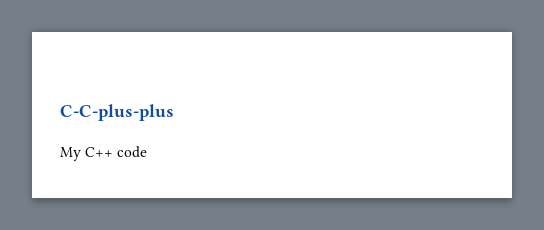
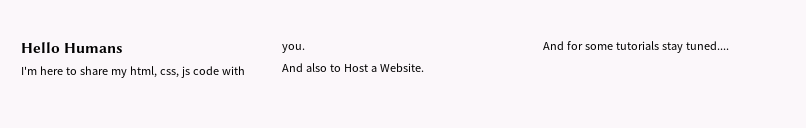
[60,104,174,121] [60,146,148,161] C-C-plus-plus // My C++ code -> [21,42,124,53] [21,66,245,78] [282,44,305,53] [282,63,424,72] [543,41,729,53] Hello Humans // I'm here to share my html, css, js code with you. // And also to Host a Website. // And for some tutorials stay tuned....

